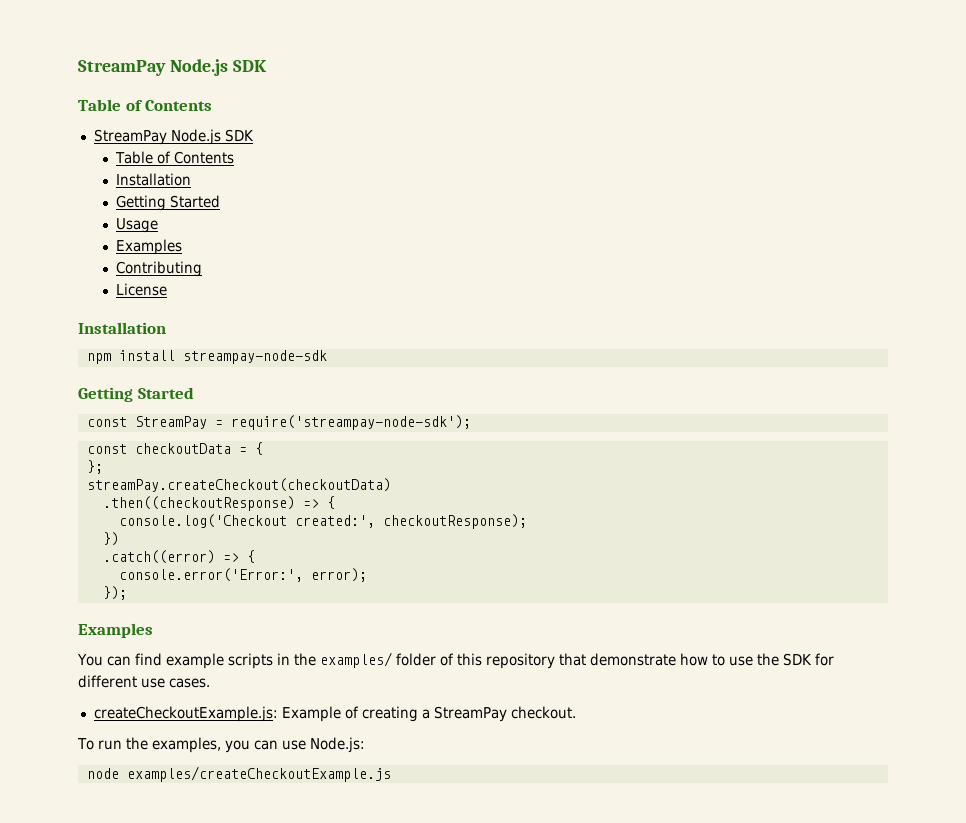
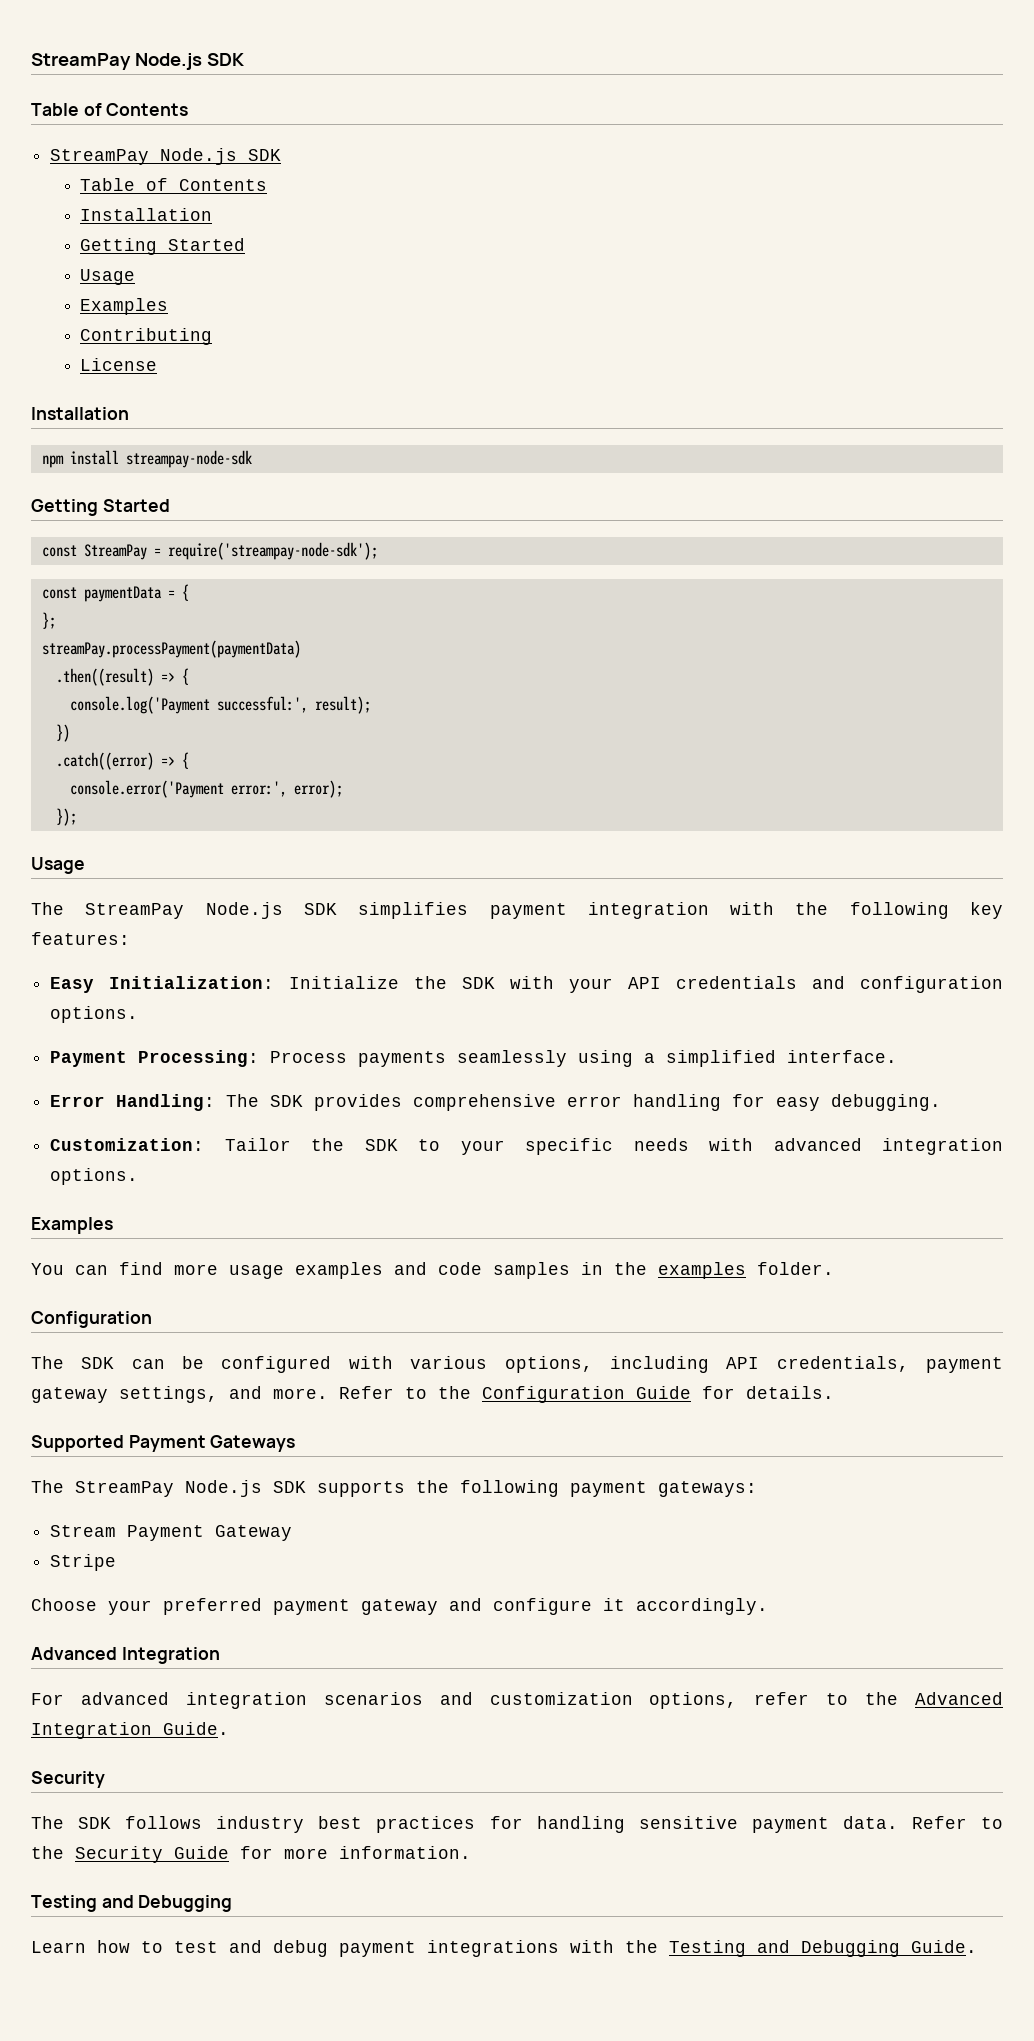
[134,443,231,454] checkoutData -> [83,586,162,602] paymentData
[86,478,391,492] [102,496,335,511] [118,514,527,529] streamPay.createCheckout(checkoutData) // .then((checkoutResponse) => { // console.log('Checkout created:', checkoutResponse); -> [41,640,301,658] [55,668,189,686] [69,696,371,714] streamPay.processPayment(paymentData) // .then((result) => { // console.log('Payment successful:', result);
[118,568,303,582] console.error('Error:', -> [69,780,287,798] console.error('Payment error:',
[78,623,153,638] [77,652,834,669] [78,675,210,688] [93,706,576,722] [77,737,365,753] [86,766,391,782] Examples // You can find example scripts in the examples/ folder of this repository that demonstrate how to use the SDK for different use cases. // createCheckoutExample.js: Example of creating a StreamPay checkout. // To run the examples, you can use Node.js: // node examples/createCheckoutExample.js -> [31,857,85,874] [31,902,1003,919] [31,932,130,945] [50,976,1004,993] [50,1006,139,1023] [50,1050,898,1067] [50,1094,942,1111] [50,1138,1004,1155] [50,1168,139,1185] [31,1217,113,1234] [31,1262,834,1279] [31,1311,152,1328] [31,1356,1004,1373] [31,1386,834,1403] [31,1435,296,1452] [31,1480,757,1497] [50,1525,293,1541] [50,1554,117,1571] [31,1598,768,1615] [31,1647,220,1664] [31,1692,1003,1709] [31,1722,229,1739] [31,1771,105,1788] [31,1816,1004,1833] [31,1846,471,1863] [31,1895,233,1912] [31,1940,977,1957] Usage // The StreamPay Node.js SDK simplifies payment integration with the following key features: // Easy Initialization: Initialize the SDK with your API credentials and configuration options. // Payment Processing: Process payments seamlessly using a simplified interface. // Error Handling: The SDK provides comprehensive error handling for easy debugging. // Customization: Tailor the SDK to your specific needs with advanced integration options. // Examples // You can find more usage examples and code samples in the examples folder. // Configuration // The SDK can be configured with various options, including API credentials, payment gateway settings, and more. Refer to the Configuration Guide for details. // Supported Payment Gateways // The StreamPay Node.js SDK supports the following payment gateways: // Stream Payment Gateway // Stripe // Choose your preferred payment gateway and configure it accordingly. // Advanced Integration // For advanced integration scenarios and customization options, refer to the Advanced Integration Guide. // Security // The SDK follows industry best practices for handling sensitive payment data. Refer to the Security Guide for more information. // Testing and Debugging // Learn how to test and debug payment integrations with the Testing and Debugging Guide.

